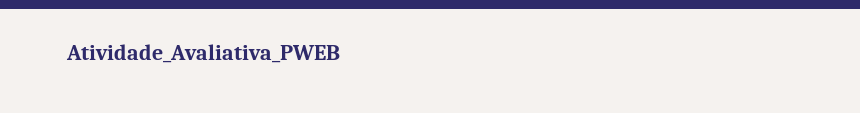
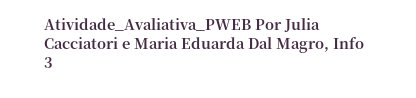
(340, 53) none -> [255,18,320,32] [44,37,364,53] [44,57,53,68] Por Julia Cacciatori e Maria Eduarda Dal Magro, Info 3

